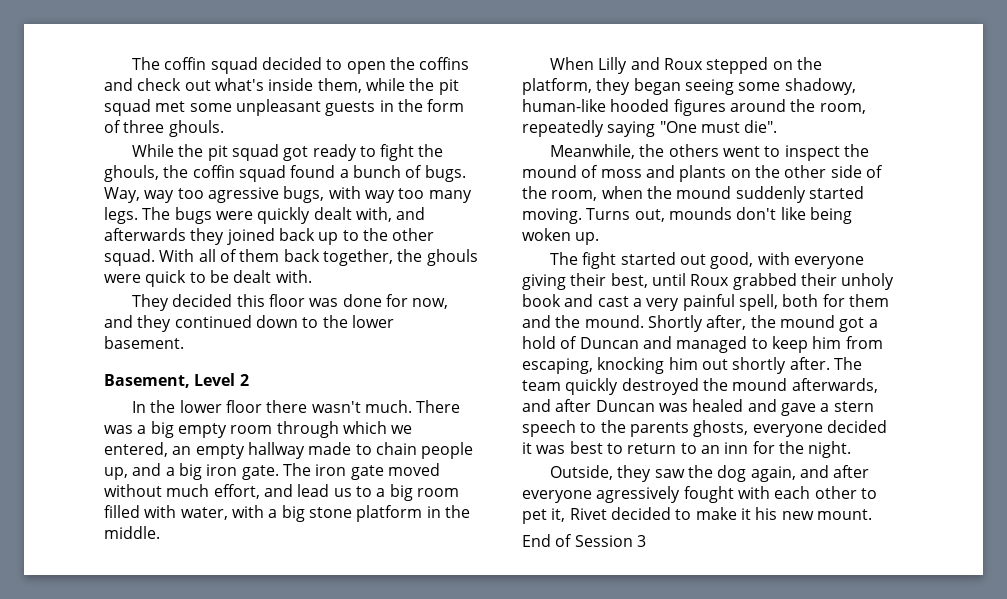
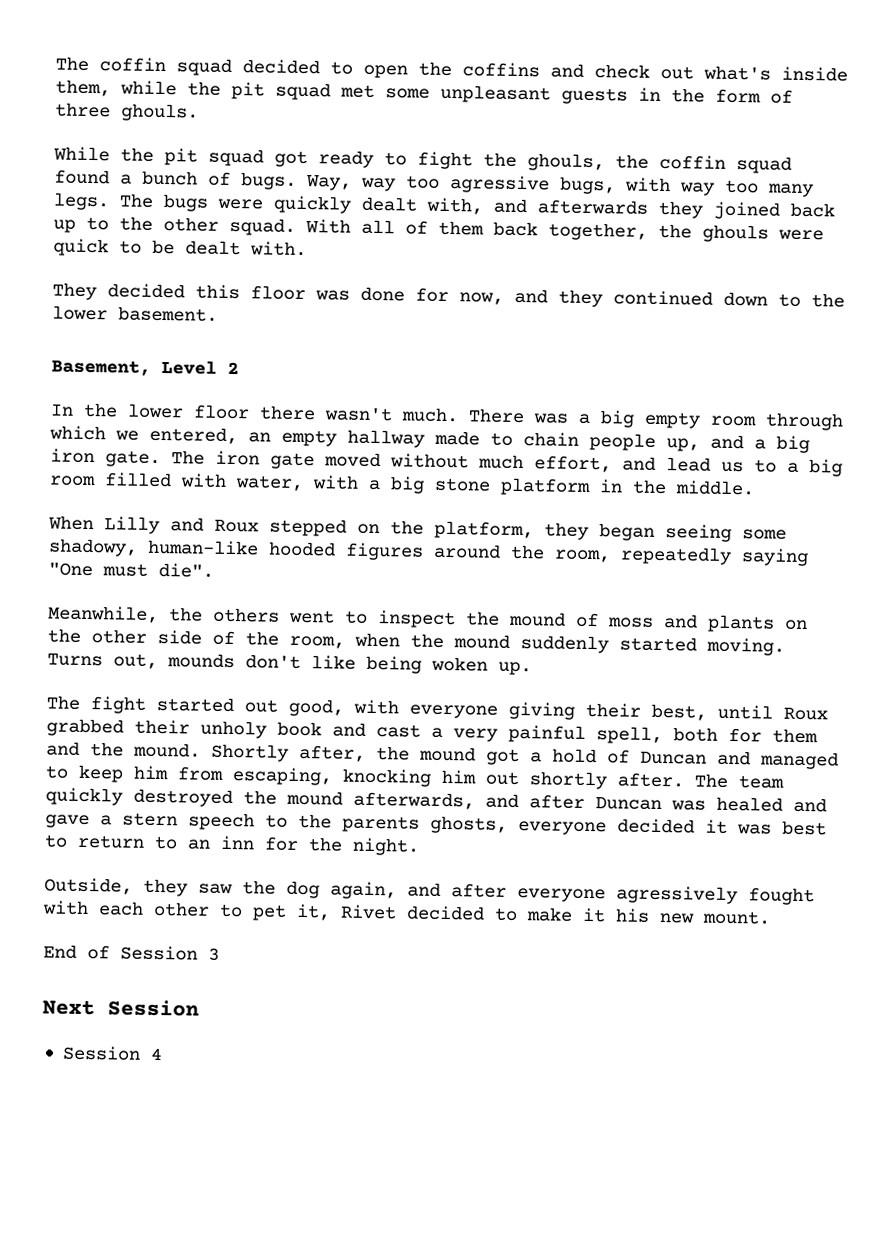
(646, 541) none -> [42,999,199,1017] [61,1045,163,1061] // Next Session // Session 4

